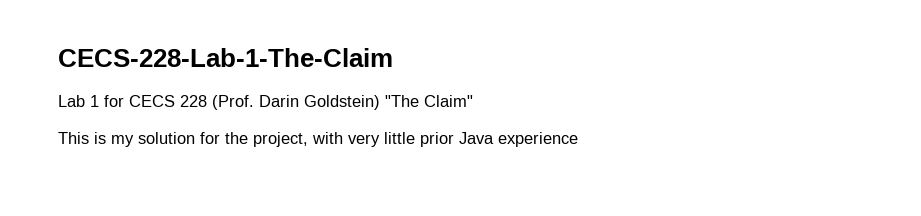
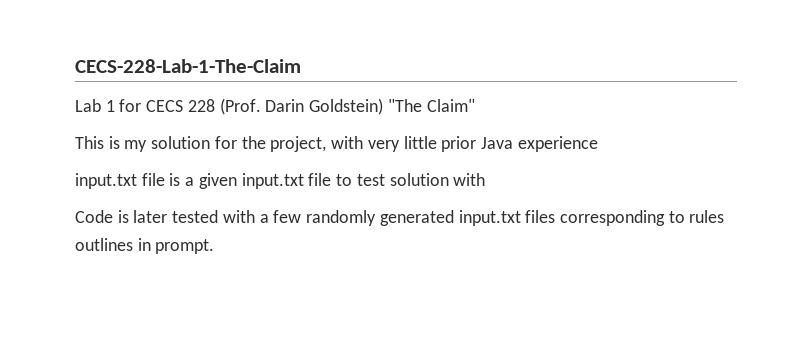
(578, 139) none -> [75,173,486,189] [75,210,725,226] [75,238,215,254] // input.txt file is a given input.txt file to test solution with // Code is later tested with a few randomly generated input.txt files corresponding to rules outlines in prompt.

